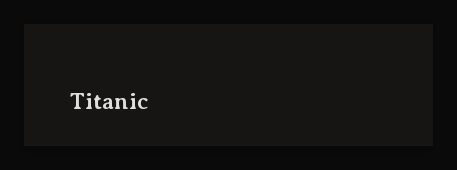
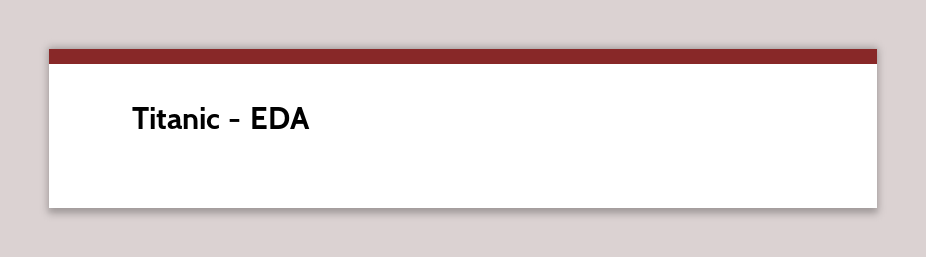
(148, 101) none -> [228,107,310,129] - EDA

